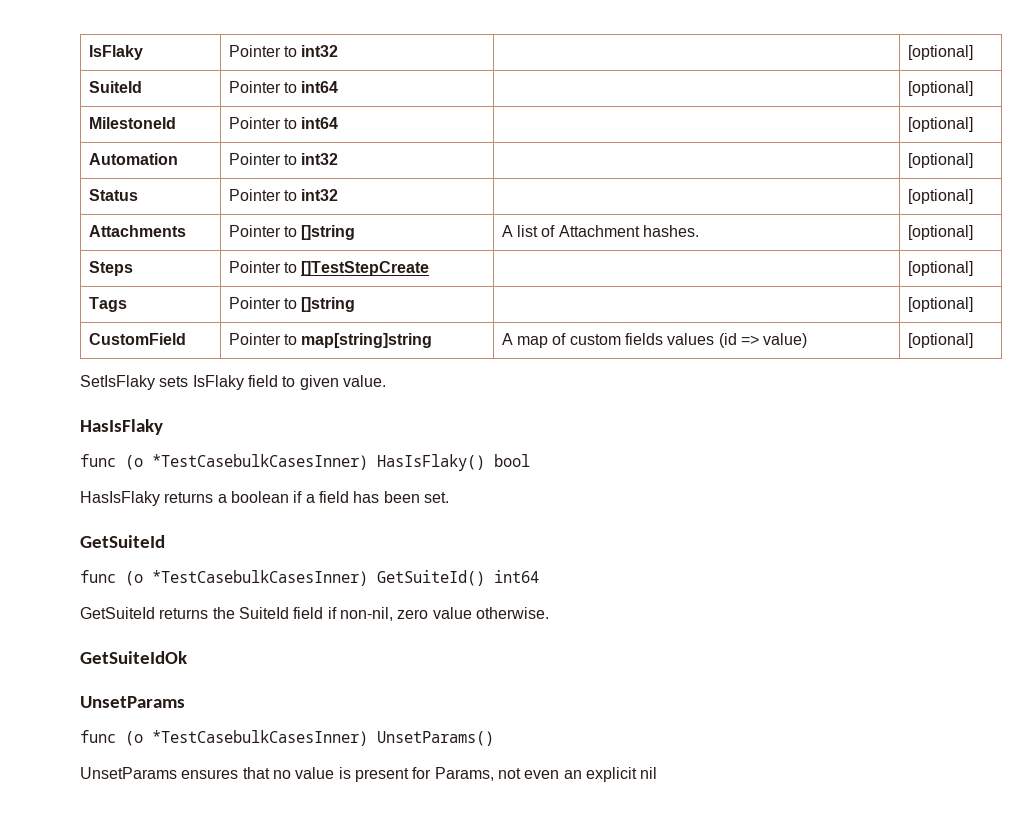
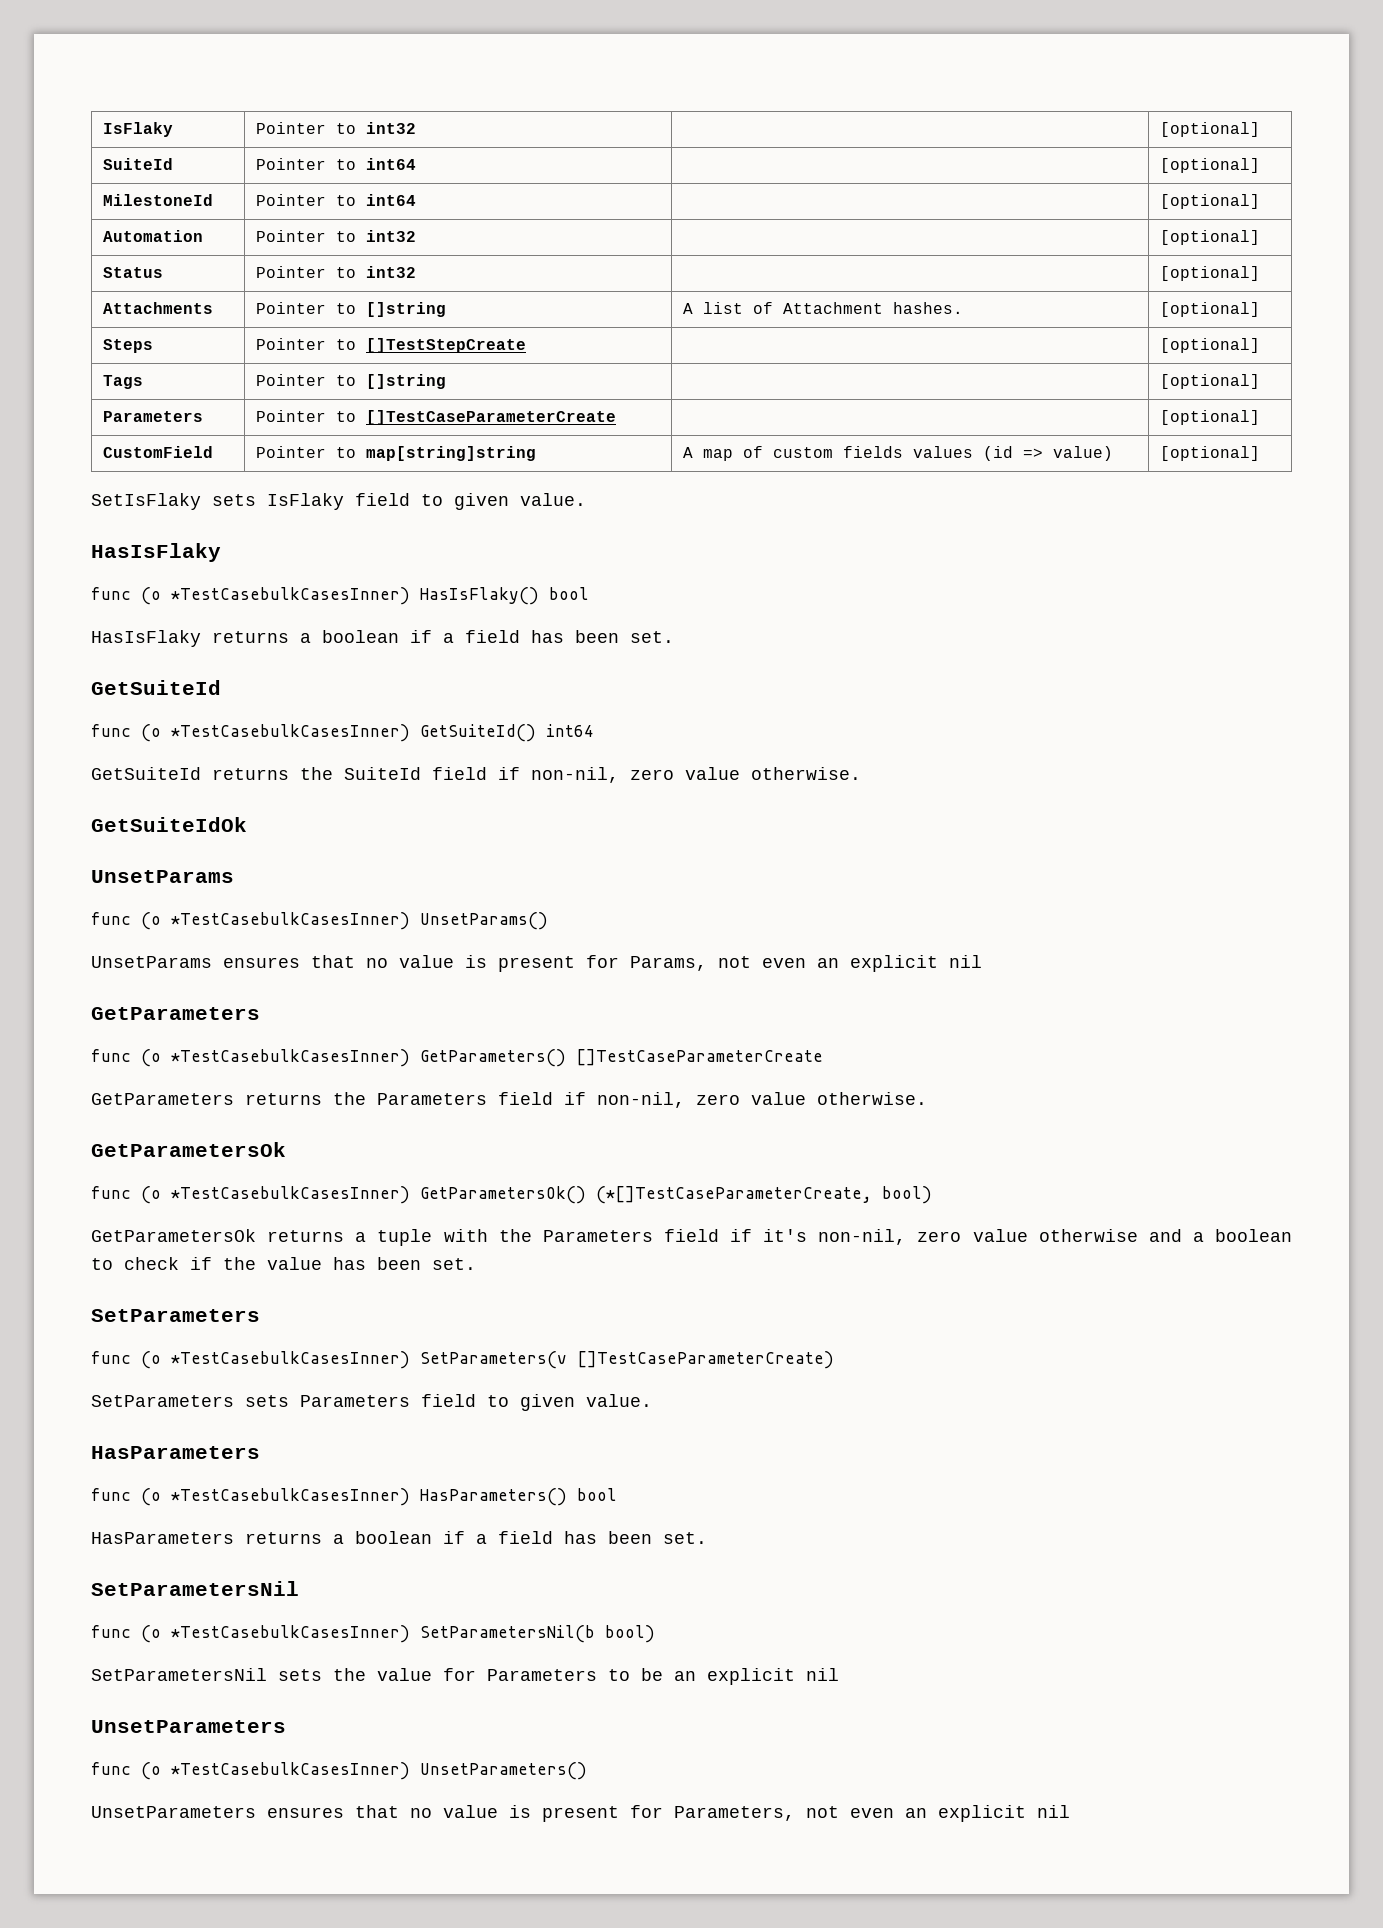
(973, 304) none -> [102,411,203,422] [255,410,616,425] [1159,410,1260,425] // Parameters | Pointer to []TestCaseParameterCreate | | [optional]
(658, 773) none -> [91,1007,260,1020] [91,1049,823,1067] [91,1092,927,1108] [91,1142,286,1157] [91,1186,932,1204] [91,1229,1292,1246] [91,1257,476,1270] [91,1309,260,1322] [91,1351,834,1369] [91,1394,652,1411] [91,1446,260,1459] [91,1488,617,1506] [91,1531,707,1544] [91,1581,299,1596] [91,1625,655,1643] [91,1668,839,1685] [91,1720,286,1733] [91,1762,587,1780] [91,1805,1070,1822] // GetParameters // func (o *TestCasebulkCasesInner) GetParameters() []TestCaseParameterCreate // GetParameters returns the Parameters field if non-nil, zero value otherwise. // GetParametersOk // func (o *TestCasebulkCasesInner) GetParametersOk() (*[]TestCaseParameterCreate, bool) // GetParametersOk returns a tuple with the Parameters field if it's non-nil, zero value otherwise and a boolean to check if the value has been set. // SetParameters // func (o *TestCasebulkCasesInner) SetParameters(v []TestCaseParameterCreate) // SetParameters sets Parameters field to given value. // HasParameters // func (o *TestCasebulkCasesInner) HasParameters() bool // HasParameters returns a boolean if a field has been set. // SetParametersNil // func (o *TestCasebulkCasesInner) SetParametersNil(b bool) // SetParametersNil sets the value for Parameters to be an explicit nil // UnsetParameters // func (o *TestCasebulkCasesInner) UnsetParameters() // UnsetParameters ensures that no value is present for Parameters, not even an explicit nil

